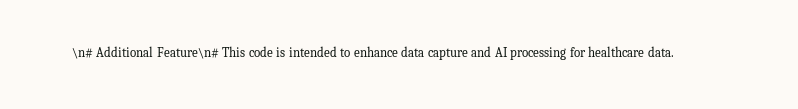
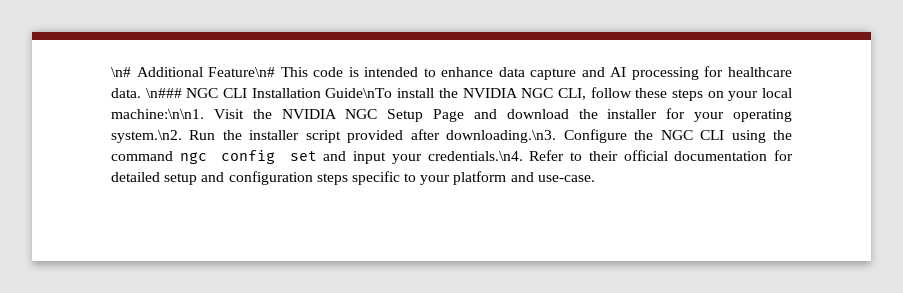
(674, 51) none -> [145,87,792,101] [111,108,792,122] [111,129,792,143] [111,150,793,164] [111,171,595,185] \n### NGC CLI Installation Guide\nTo install the NVIDIA NGC CLI, follow these steps on your local machine:\n\n1. Visit the NVIDIA NGC Setup Page and download the installer for your operating system.\n2. Run the installer script provided after downloading.\n3. Configure the NGC CLI using the command ngc config set and input your credentials.\n4. Refer to their official documentation for detailed setup and configuration steps specific to your platform and use-case.

